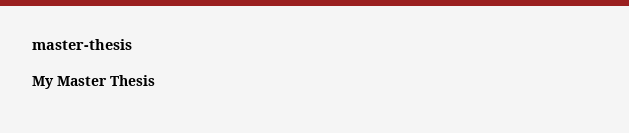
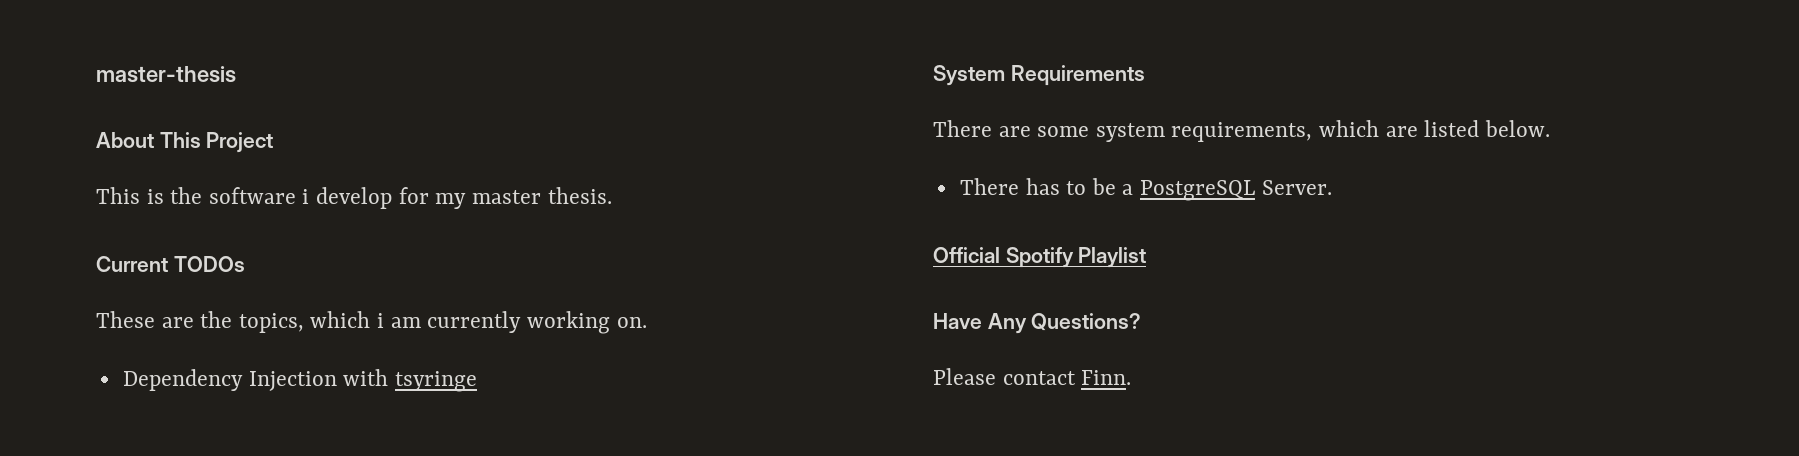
[32,75,155,89] My Master Thesis -> [96,132,274,153] [96,187,612,209] [96,256,245,272] [96,311,647,334] [122,369,477,392] [933,65,1145,86] [933,120,1550,142] [959,178,1332,201] [933,247,1147,268] [933,313,1142,334] [933,368,1132,385] About This Project // This is the software i develop for my master thesis. // Current TODOs // These are the topics, which i am currently working on. // Dependency Injection with tsyringe // System Requirements // There are some system requirements, which are listed below. // There has to be a PostgreSQL Server. // Official Spotify Playlist // Have Any Questions? // Please contact Finn.

